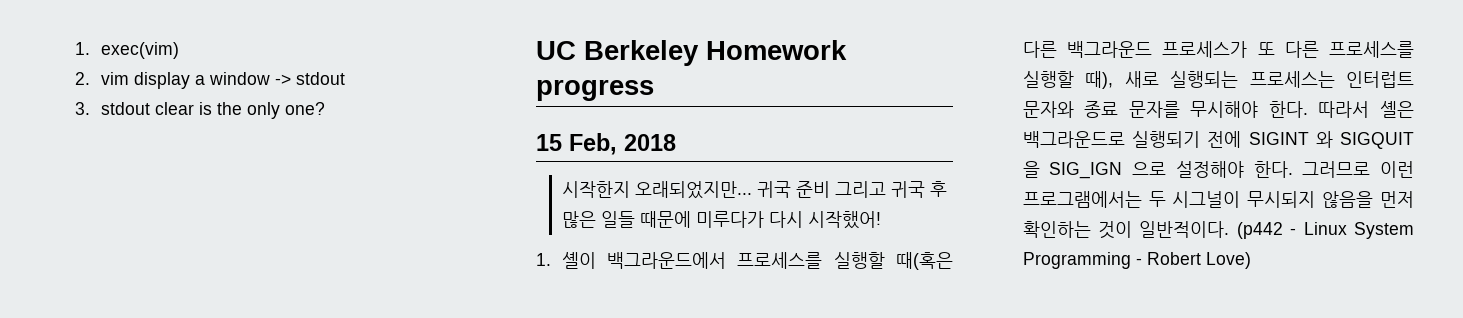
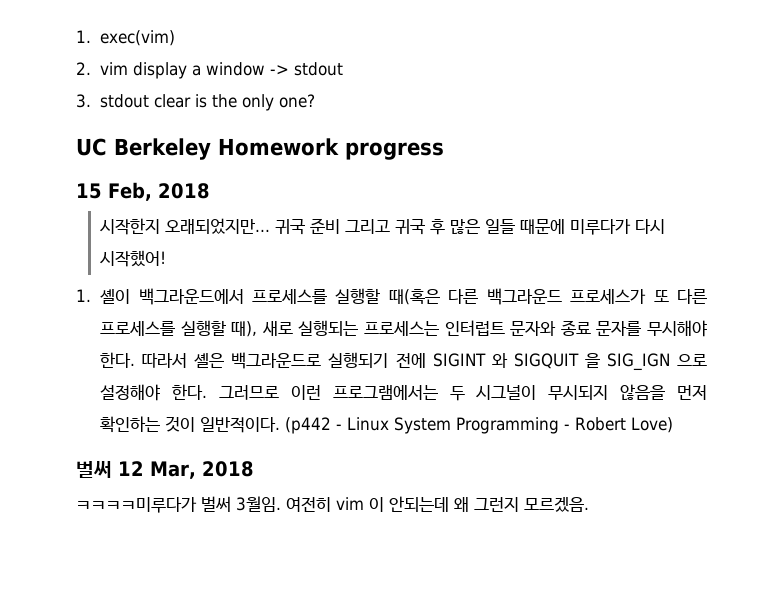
(1251, 260) none -> [76,461,254,479] [76,496,589,513] // 벌써 12 Mar, 2018 // ㅋㅋㅋㅋ미루다가 벌써 3월임. 여전히 vim 이 안되는데 왜 그런지 모르겠음.

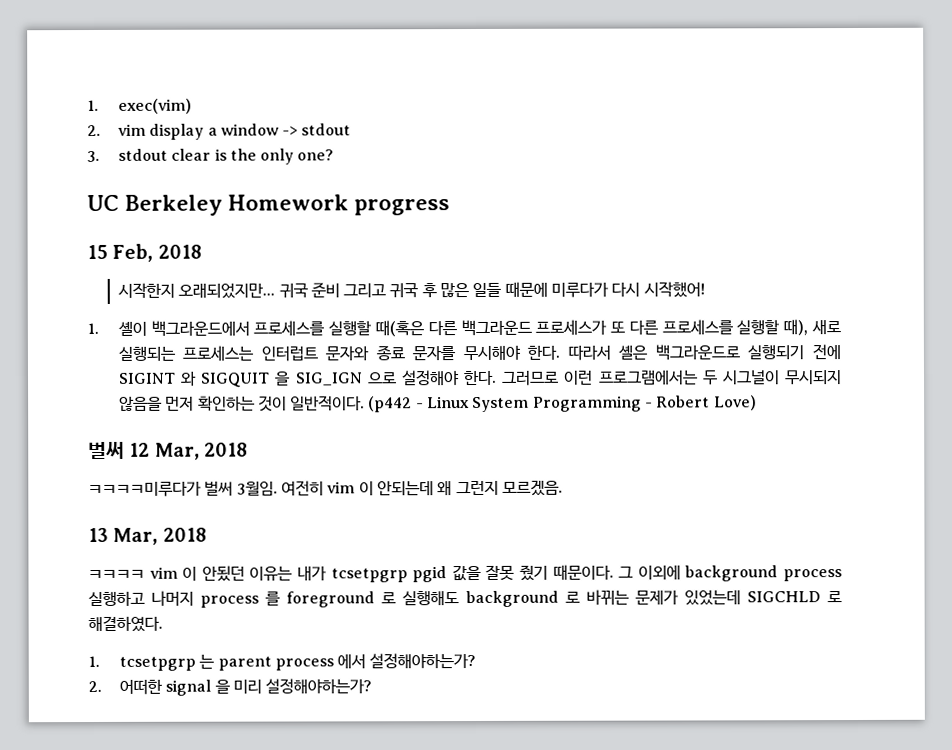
(589, 504) none -> [88,527,207,545] [88,564,843,583] [88,589,843,608] [88,615,163,633] [88,652,477,671] [88,678,373,696] // 13 Mar, 2018 // ㅋㅋㅋㅋ vim 이 안됬던 이유는 내가 tcsetpgrp pgid 값을 잘못 줬기 때문이다. 그 이외에 background process 실행하고 나머지 process 를 foreground 로 실행해도 background 로 바뀌는 문제가 있었는데 SIGCHLD 로 해결하였다. // 1. tcsetpgrp 는 parent process 에서 설정해야하는가? // 2. 어떠한 signal 을 미리 설정해야하는가?

